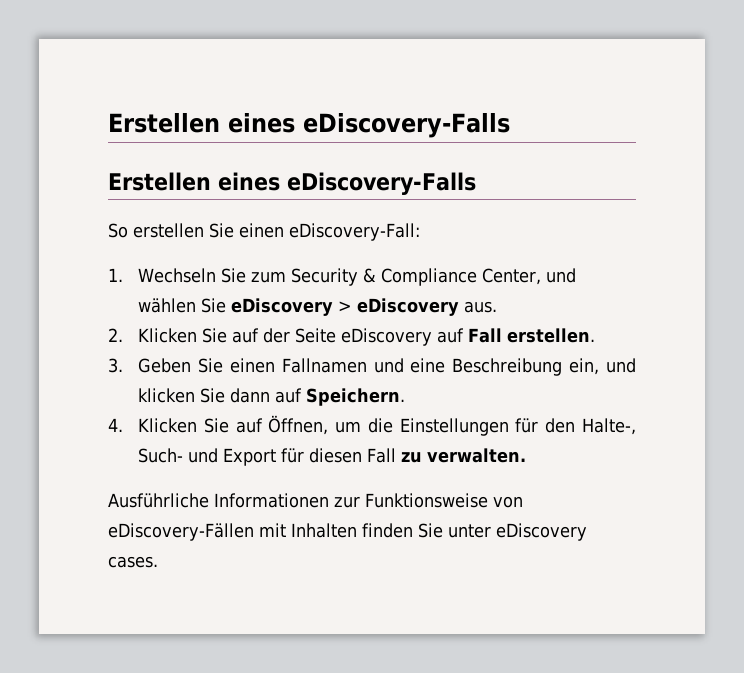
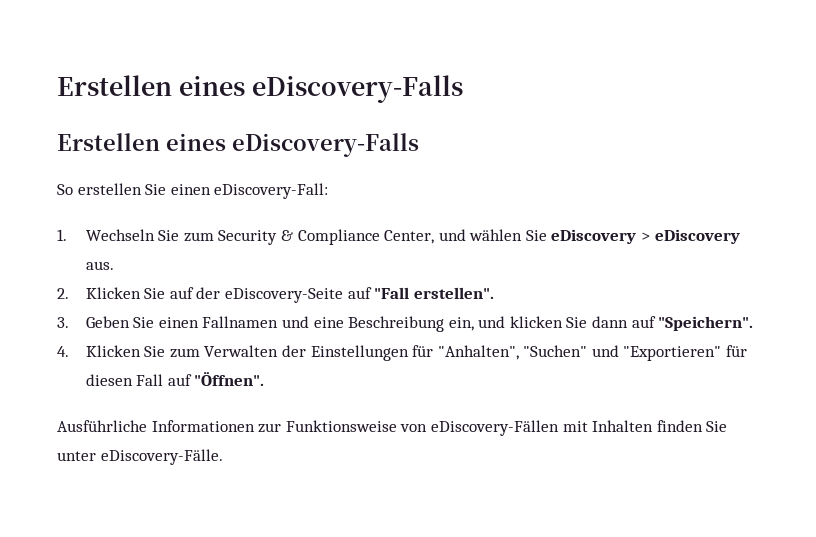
[295,328,596,346] Seite eDiscovery auf Fall erstellen. -> [224,287,494,303] eDiscovery-Seite auf "Fall erstellen".
[306,388,406,406] Speichern. -> [658,316,754,331] "Speichern".
[235,415,636,436] [138,448,277,466] auf Öffnen, um die Einstellungen für den Halte-, Such- und Export -> [169,345,722,361] zum Verwalten der Einstellungen für "Anhalten", "Suchen" und "Exportieren"
[401,448,527,463] zu verwalten. -> [167,372,265,386] auf "Öffnen".
[495,523,587,541] [108,556,158,568] eDiscovery cases. -> [100,449,223,465] eDiscovery-Fälle.

